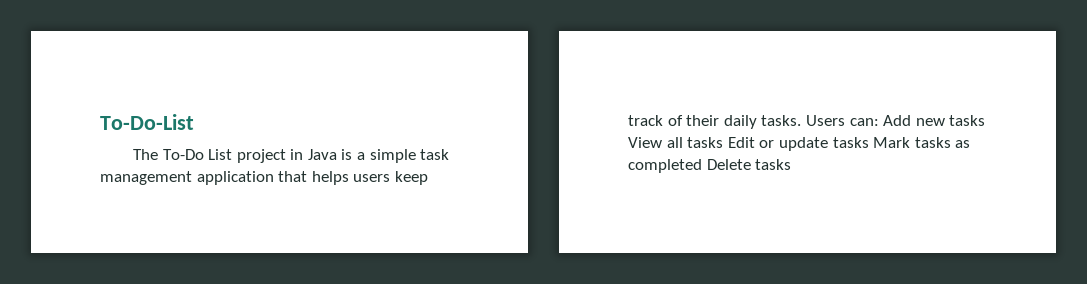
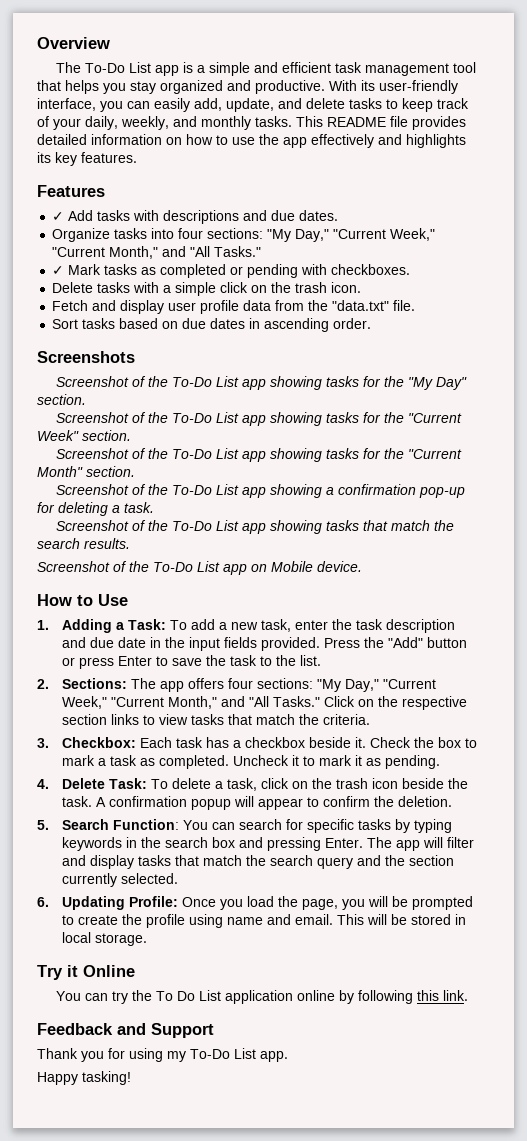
[100,114,194,130] To-Do-List -> [37,37,110,49] Overview
[236,149,337,163] project in Java -> [155,65,180,76] app
(416, 156) none -> [254,62,332,73] and efficient
[196,171,274,185] application -> [453,62,477,73] tool
[353,171,428,185] [628,115,986,129] [628,137,971,151] [628,159,792,173] users keep track of their daily tasks. Users can: Add new tasks View all tasks Edit or update tasks Mark tasks as completed Delete tasks -> [103,80,458,94] [37,98,469,112] [37,116,466,130] [37,134,466,148] [37,152,137,166] [37,185,105,197] [52,210,339,224] [52,228,436,242] [52,246,262,259] [52,264,411,278] [52,282,362,296] [52,300,416,314] [52,318,372,332] [37,351,135,363] [56,376,468,390] [37,394,86,405] [56,412,463,426] [37,430,131,441] [56,448,463,462] [37,466,135,477] [56,484,466,498] [37,502,154,516] [56,520,455,534] [37,538,130,549] [37,561,362,575] [37,594,128,606] [37,619,456,633] [62,637,468,651] [62,655,322,669] [37,678,437,692] [62,696,468,710] [62,714,371,725] [37,737,478,748] [62,755,441,769] [37,778,469,791] [62,796,453,810] [37,819,453,833] [62,837,475,851] [62,855,455,869] [62,873,179,887] [37,896,474,910] [62,914,467,928] [62,932,148,946] [37,965,135,980] [56,990,469,1004] [37,1023,214,1038] [37,1048,288,1062] [37,1071,131,1085] you stay organized and productive. With its user-friendly interface, you can easily add, update, and delete tasks to keep track of your daily, weekly, and monthly tasks. This README file provides detailed information on how to use the app effectively and highlights its key features. // Features // ✓ Add tasks with descriptions and due dates. // Organize tasks into four sections: "My Day," "Current Week," "Current Month," and "All Tasks." // ✓ Mark tasks as completed or pending with checkboxes. // Delete tasks with a simple click on the trash icon. // Fetch and display user profile data from the "data.txt" file. // Sort tasks based on due dates in ascending order. // Screenshots // Screenshot of the To-Do List app showing tasks for the "My Day" section. // Screenshot of the To-Do List app showing tasks for the "Current Week" section. // Screenshot of the To-Do List app showing tasks for the "Current Month" section. // Screenshot of the To-Do List app showing a confirmation pop-up for deleting a task. // Screenshot of the To-Do List app showing tasks that match the search results. // Screenshot of the To-Do List app on Mobile device. // How to Use // 1. Adding a Task: To add a new task, enter the task description and due date in the input fields provided. Press the "Add" button or press Enter to save the task to the list. // 2. Sections: The app offers four sections: "My Day," "Current Week," "Current Month," and "All Tasks." Click on the respective section links to view tasks that match the criteria. // 3. Checkbox: Each task has a checkbox beside it. Check the box to mark a task as completed. Uncheck it to mark it as pending. // 4. Delete Task: To delete a task, click on the trash icon beside the task. A confirmation popup will appear to confirm the deletion. // 5. Search Function: You can search for specific tasks by typing keywords in the search box and pressing Enter. The app will filter and display tasks that match the search query and the section currently selected. // 6. Updating Profile: Once you load the page, you will be prompted to create the profile using name and email. This will be stored in local storage. // Try it Online // You can try the To Do List application online by following this link. // Feedback and Support // Thank you for using my To-Do List app. // Happy tasking!

